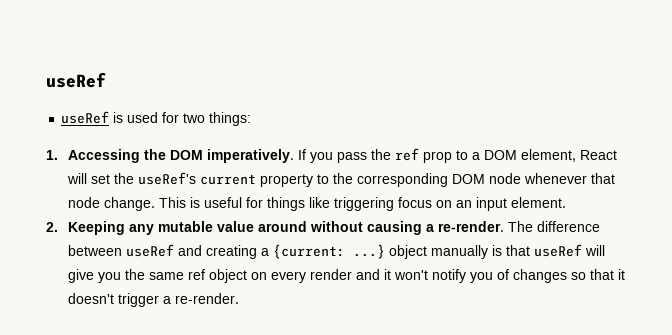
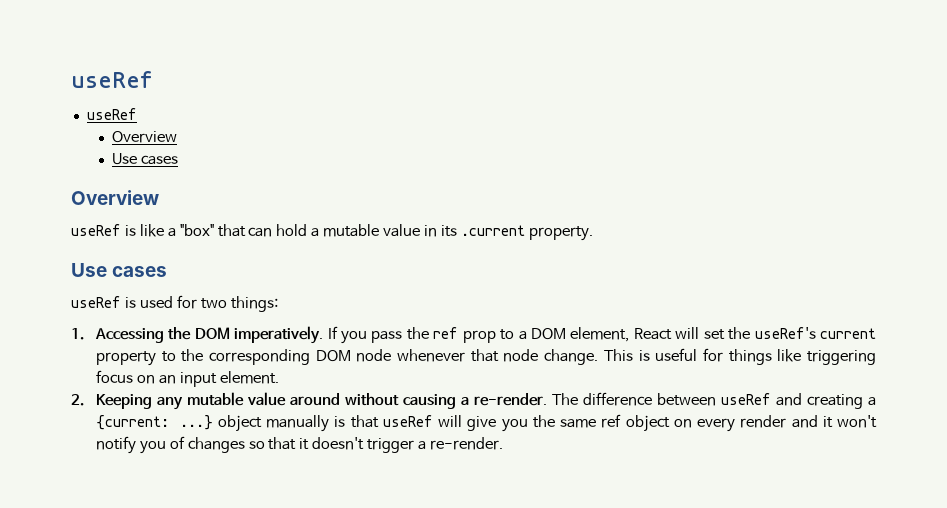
(110, 117) none -> [111,131,177,143] [111,153,178,165] [71,190,159,205] [71,224,593,241] [71,263,168,277] [71,296,121,308] // Overview // Use cases // Overview // useRef is like a "box" that can hold a mutable value in its .current property. // Use cases // useRef

